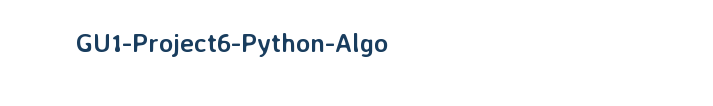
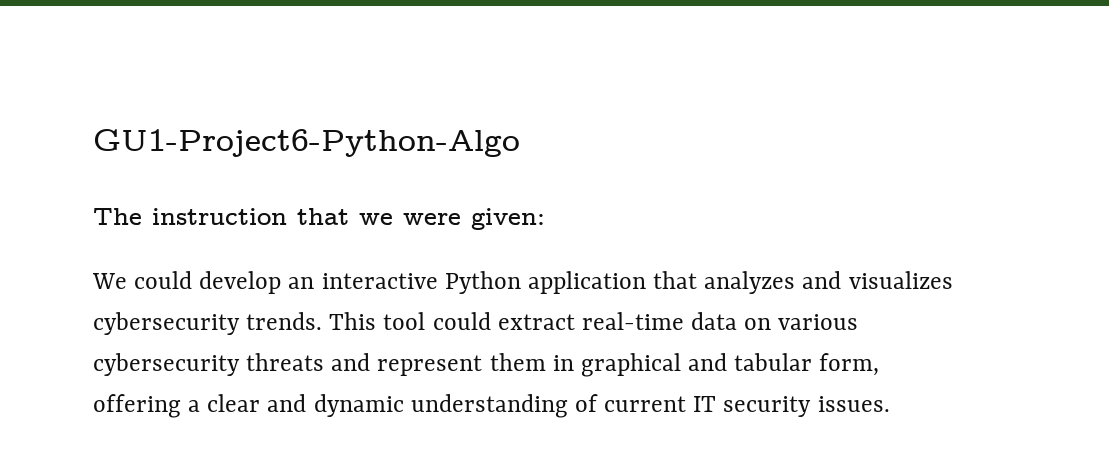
(388, 45) none -> [93,208,545,230] [92,271,953,294] [93,312,859,335] [93,353,880,377] [93,394,890,418] // The instruction that we were given: // We could develop an interactive Python application that analyzes and visualizes cybersecurity trends. This tool could extract real-time data on various cybersecurity threats and represent them in graphical and tabular form, offering a clear and dynamic understanding of current IT security issues.

